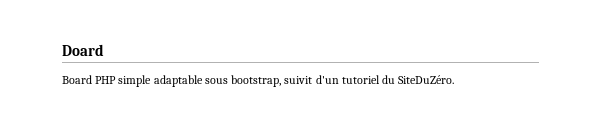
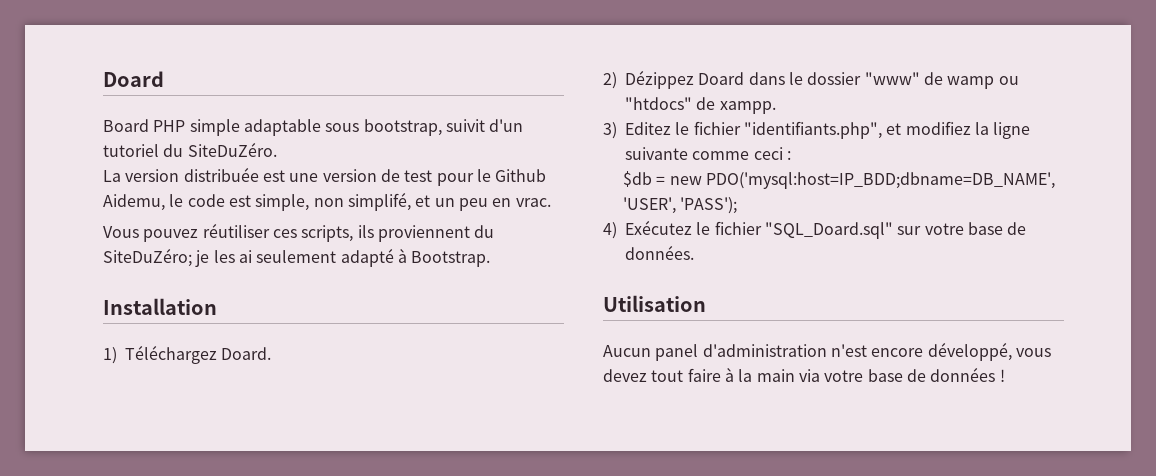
(455, 79) none -> [103,167,547,186] [103,192,551,211] [103,223,495,242] [103,248,491,267] [103,298,217,315] [103,345,272,364] [603,70,1019,89] [625,97,776,114] [603,121,1031,139] [625,147,791,160] [622,171,1055,189] [622,197,738,214] [603,220,1027,239] [625,245,694,260] [603,295,706,312] [603,342,1051,361] [603,367,1005,382] // La version distribuée est une version de test pour le Github Aidemu, le code est simple, non simplifé, et un peu en vrac. // Vous pouvez réutiliser ces scripts, ils proviennent du SiteDuZéro; je les ai seulement adapté à Bootstrap. // Installation // 1) Téléchargez Doard. // 2) Dézippez Doard dans le dossier "www" de wamp ou "htdocs" de xampp. // 3) Editez le fichier "identifiants.php", et modifiez la ligne suivante comme ceci : // $db = new PDO('mysql:host=IP_BDD;dbname=DB_NAME', 'USER', 'PASS'); // 4) Exécutez le fichier "SQL_Doard.sql" sur votre base de données. // Utilisation // Aucun panel d'administration n'est encore développé, vous devez tout faire à la main via votre base de données !

